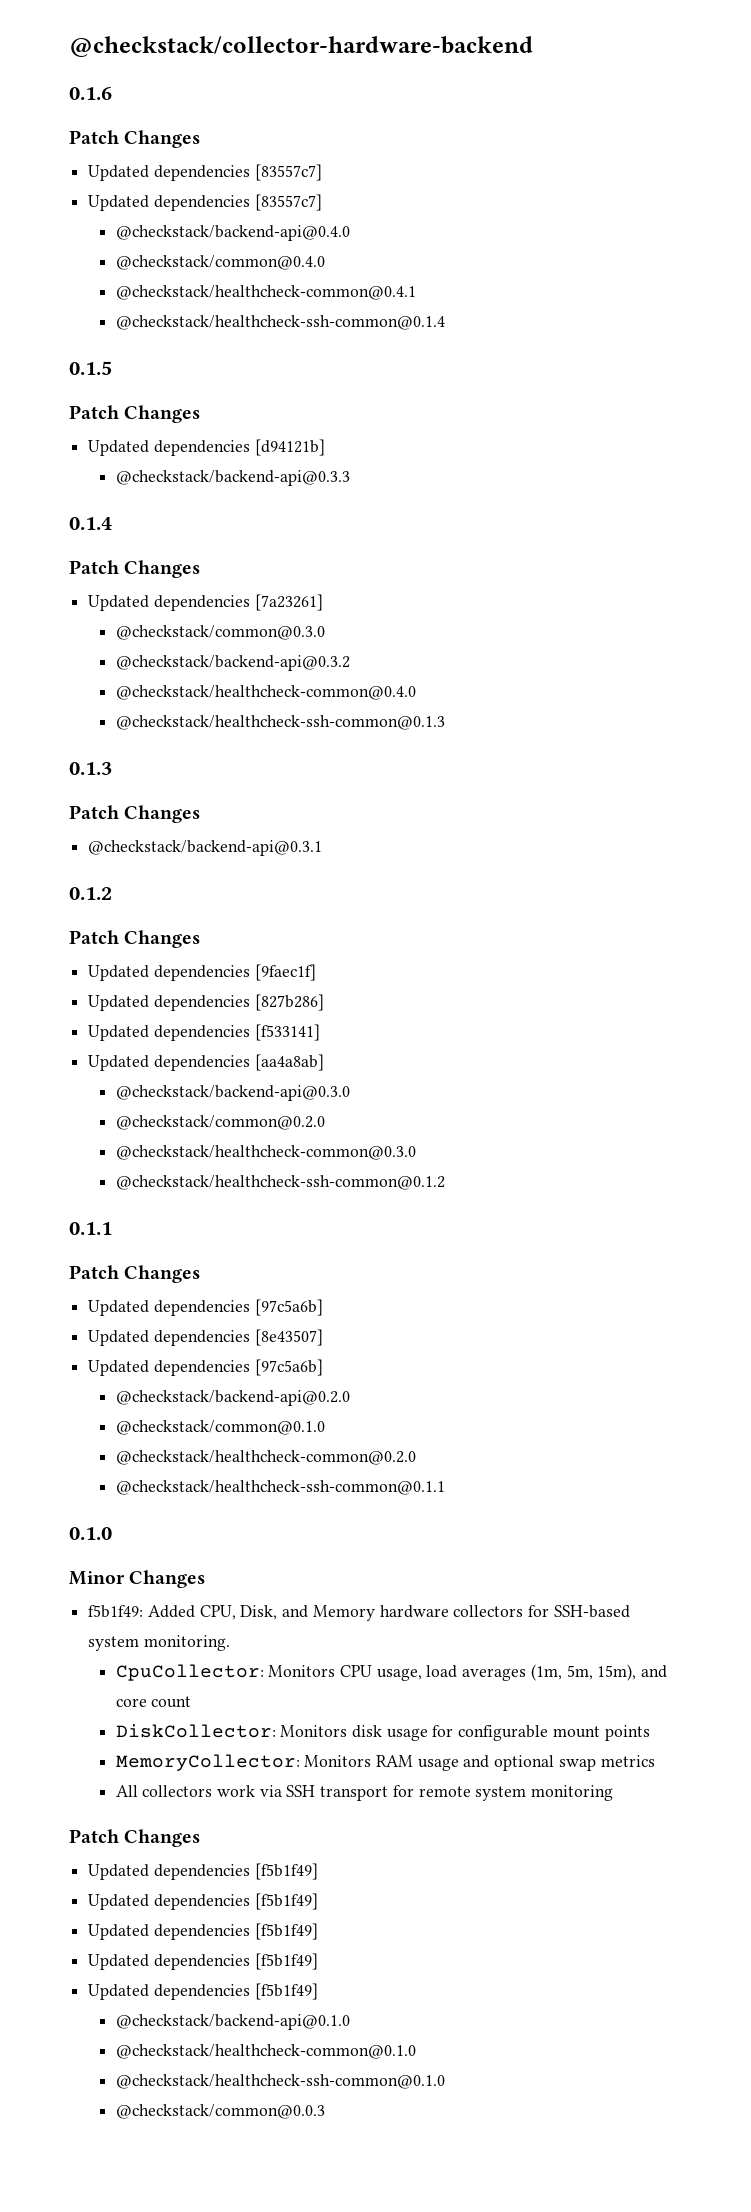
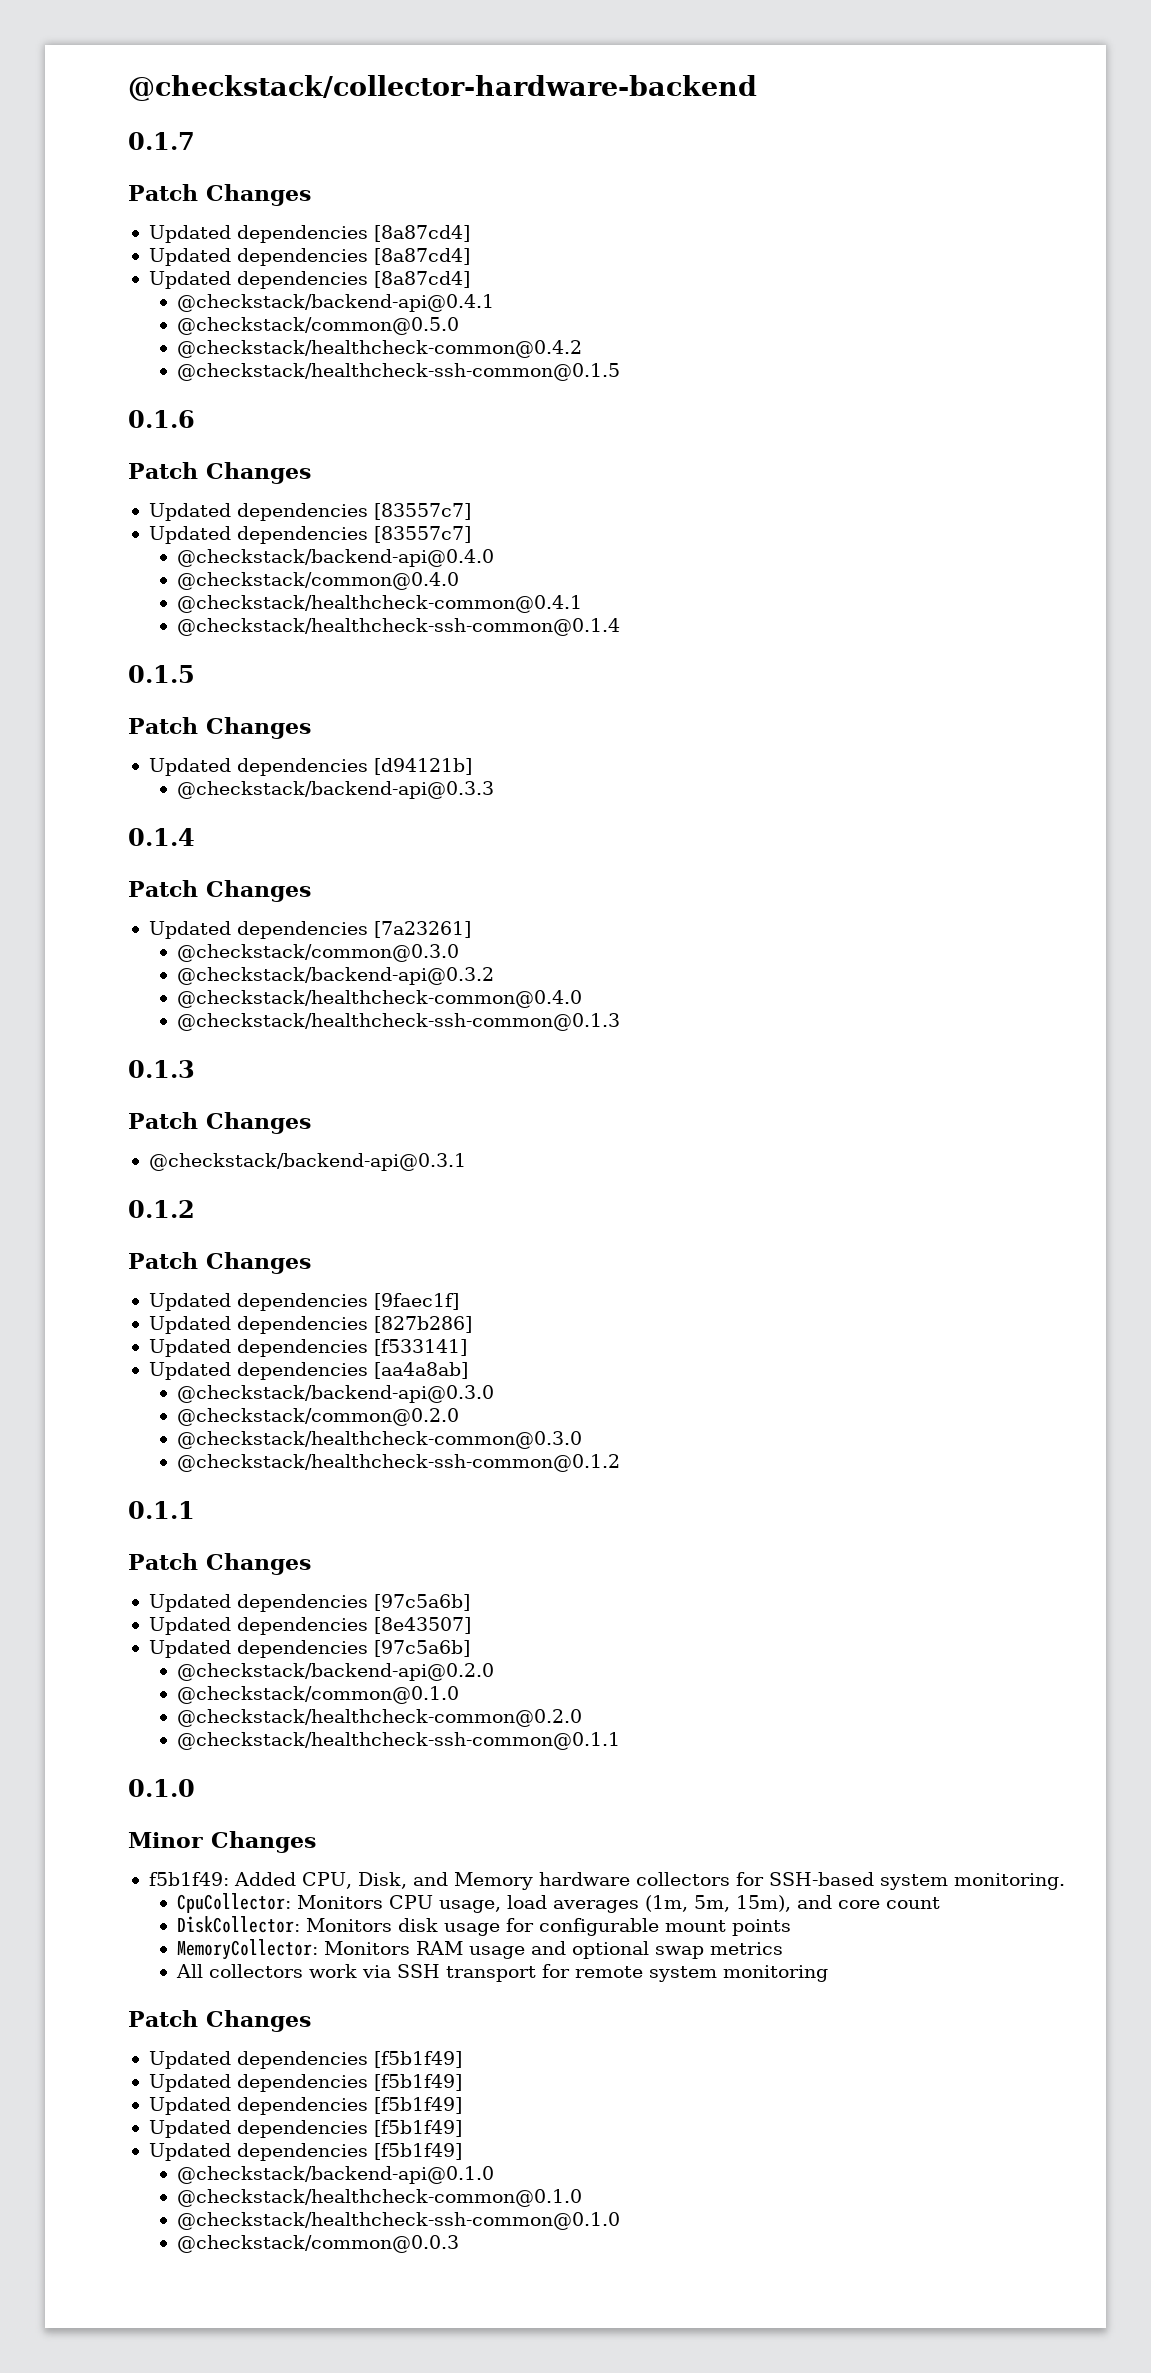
(533, 46) none -> [128,132,195,150] [128,184,311,206] [148,225,470,243] [148,248,470,266] [148,271,470,289] [177,294,495,312] [177,317,460,335] [177,340,583,358] [177,363,621,381] // 0.1.7 // Patch Changes // Updated dependencies [8a87cd4] // Updated dependencies [8a87cd4] // Updated dependencies [8a87cd4] // @checkstack/backend-api@0.4.1 // @checkstack/common@0.5.0 // @checkstack/healthcheck-common@0.4.2 // @checkstack/healthcheck-ssh-common@0.1.5

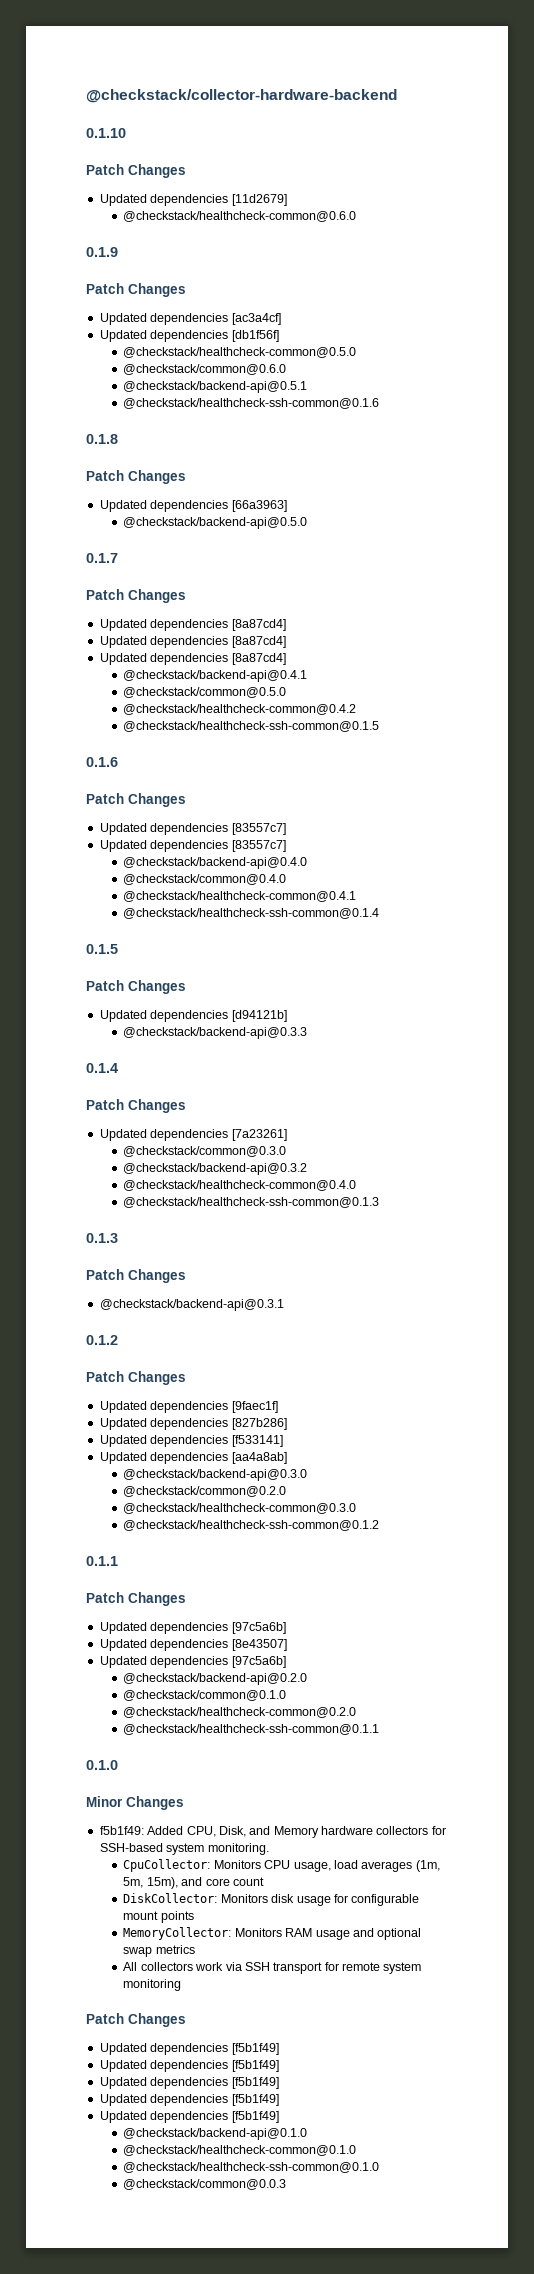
(757, 88) none -> [86,128,126,138] [86,164,186,178] [99,194,287,206] [123,211,357,222] [86,247,118,257] [86,283,186,297] [99,313,281,325] [99,330,279,342] [123,347,357,358] [123,364,287,375] [123,381,308,393] [123,398,380,409] [86,434,118,444] [86,470,186,484] [99,500,287,512] [123,517,308,529] // 0.1.10 // Patch Changes // Updated dependencies [11d2679] // @checkstack/healthcheck-common@0.6.0 // 0.1.9 // Patch Changes // Updated dependencies [ac3a4cf] // Updated dependencies [db1f56f] // @checkstack/healthcheck-common@0.5.0 // @checkstack/common@0.6.0 // @checkstack/backend-api@0.5.1 // @checkstack/healthcheck-ssh-common@0.1.6 // 0.1.8 // Patch Changes // Updated dependencies [66a3963] // @checkstack/backend-api@0.5.0

